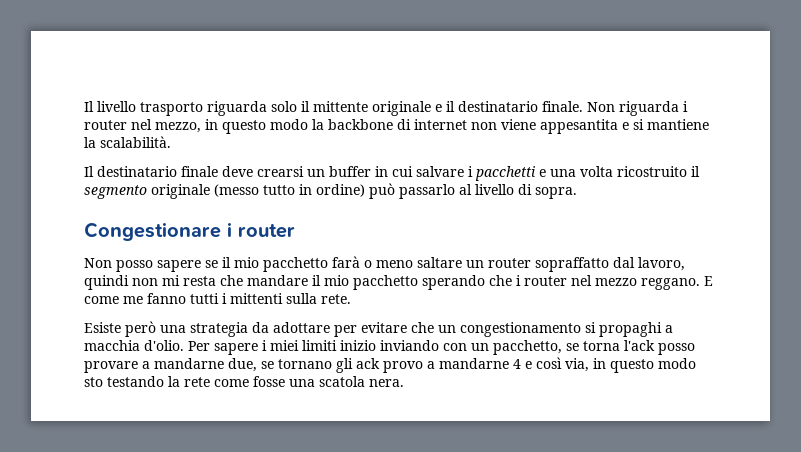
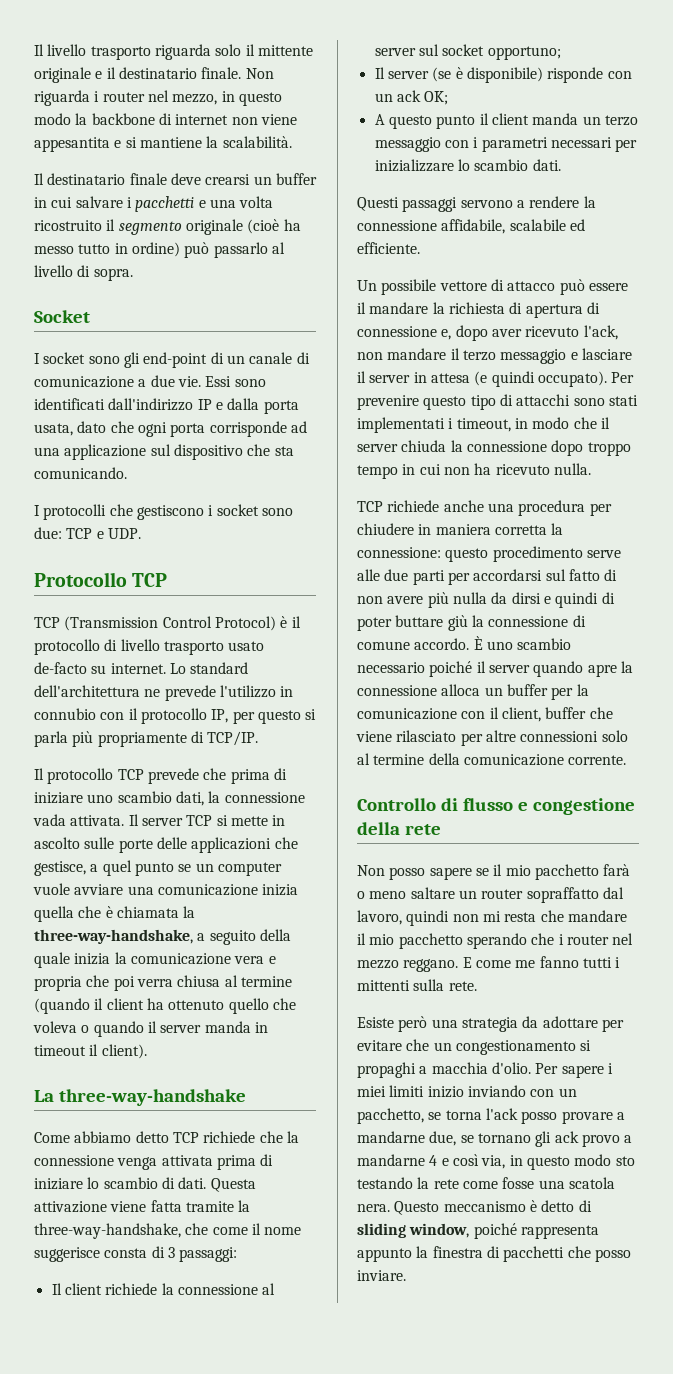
[214,184,259,197] (messo -> [247,219,301,234] [34,246,74,254] (cioè ha messo
[84,222,295,241] Congestionare i router -> [34,310,90,323] [34,352,310,368] [34,375,266,388] [34,398,299,414] [34,421,307,437] [34,444,294,460] [34,467,127,479] [34,504,293,520] [34,527,141,539] [34,572,168,587] [34,616,301,631] [34,639,265,655] [34,662,249,674] [34,685,294,701] [34,708,317,724] [34,731,259,747] [34,768,287,784] [34,791,305,806] [33,814,286,826] [34,837,298,853] [34,860,282,876] [33,883,299,896] [34,906,196,922] [34,929,291,945] [34,952,276,968] [34,975,292,991] [34,998,296,1014] [33,1021,268,1037] [34,1044,147,1059] [34,1089,246,1106] [34,1131,299,1143] [34,1154,274,1170] [34,1177,256,1192] [34,1200,251,1213] [34,1223,302,1239] [34,1246,238,1262] [51,1283,276,1295] [374,44,561,60] [374,67,632,83] [374,90,449,105] [374,113,638,129] [374,137,638,152] [374,159,561,172] [357,196,596,212] [357,219,585,234] [357,242,420,254] [357,279,628,295] [357,302,600,318] [357,325,618,341] [357,348,632,364] [357,371,635,387] [357,394,638,410] [357,417,610,433] [357,440,631,456] [357,463,591,479] [357,500,612,516] [357,523,564,535] [357,546,621,562] [357,569,618,585] [357,592,615,608] [357,615,586,631] [357,636,572,650] [357,661,633,677] [357,684,589,700] [357,707,613,722] [356,730,628,746] [357,753,627,766] [357,798,635,815] [357,822,441,835] Socket // I socket sono gli end-point di un canale di comunicazione a due vie. Essi sono identificati dall'indirizzo IP e dalla porta usata, dato che ogni porta corrisponde ad una applicazione sul dispositivo che sta comunicando. // I protocolli che gestiscono i socket sono due: TCP e UDP. // Protocollo TCP // TCP (Transmission Control Protocol) è il protocollo di livello trasporto usato de-facto su internet. Lo standard dell'architettura ne prevede l'utilizzo in connubio con il protocollo IP, per questo si parla più propriamente di TCP/IP. // Il protocollo TCP prevede che prima di iniziare uno scambio dati, la connessione vada attivata. Il server TCP si mette in ascolto sulle porte delle applicazioni che gestisce, a quel punto se un computer vuole avviare una comunicazione inizia quella che è chiamata la three-way-handshake, a seguito della quale inizia la comunicazione vera e propria che poi verra chiusa al termine (quando il client ha ottenuto quello che voleva o quando il server manda in timeout il client). // La three-way-handshake // Come abbiamo detto TCP richiede che la connessione venga attivata prima di iniziare lo scambio di dati. Questa attivazione viene fatta tramite la three-way-handshake, che come il nome suggerisce consta di 3 passaggi: // Il client richiede la connessione al server sul socket opportuno; // Il server (se è disponibile) risponde con un ack OK; // A questo punto il client manda un terzo messaggio con i parametri necessari per inizializzare lo scambio dati. // Questi passaggi servono a rendere la connessione affidabile, scalabile ed efficiente. // Un possibile vettore di attacco può essere il mandare la richiesta di apertura di connessione e, dopo aver ricevuto l'ack, non mandare il terzo messaggio e lasciare il server in attesa (e quindi occupato). Per prevenire questo tipo di attacchi sono stati implementati i timeout, in modo che il server chiuda la connessione dopo troppo tempo in cui non ha ricevuto nulla. // TCP richiede anche una procedura per chiudere in maniera corretta la connessione: questo procedimento serve alle due parti per accordarsi sul fatto di non avere più nulla da dirsi e quindi di poter buttare giù la connessione di comune accordo. È uno scambio necessario poiché il server quando apre la connessione alloca un buffer per la comunicazione con il client, buffer che viene rilasciato per altre connessioni solo al termine della comunicazione corrente. // Controllo di flusso e congestione della rete
(404, 383) none -> [394,1200,592,1215] [357,1223,599,1239] [357,1246,631,1262] [357,1270,406,1281] Questo meccanismo è detto di sliding window, poiché rappresenta appunto la finestra di pacchetti che posso inviare.

